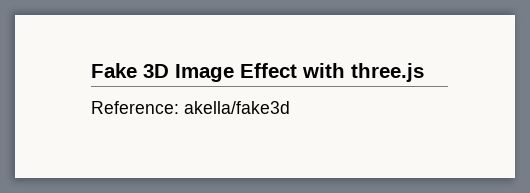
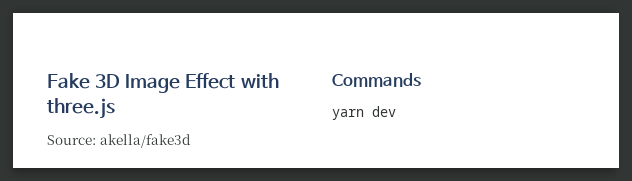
[91,101,179,114] Reference: -> [47,135,96,145] Source:
(290, 107) none -> [332,73,421,87] [332,106,396,120] // Commands // yarn dev

